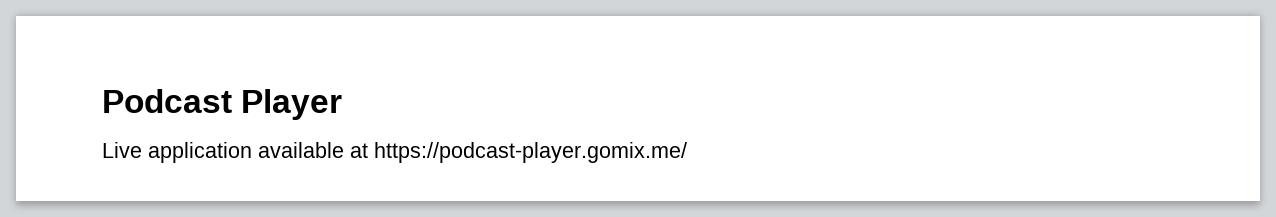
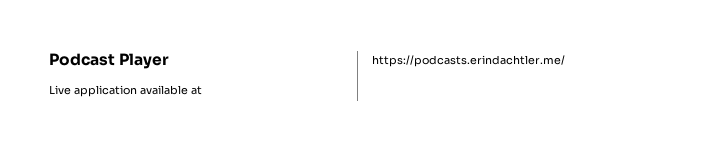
[374,142,687,163] https://podcast-player.gomix.me/ -> [372,55,565,67] https://podcasts.erindachtler.me/

